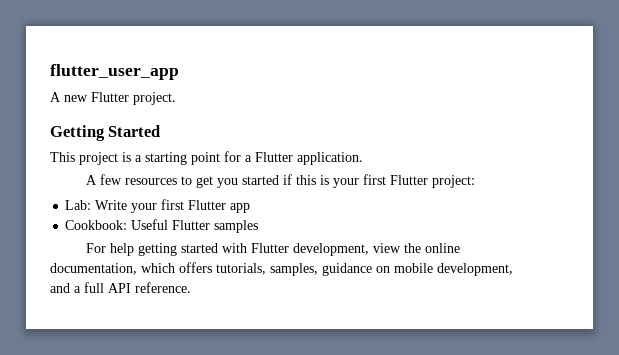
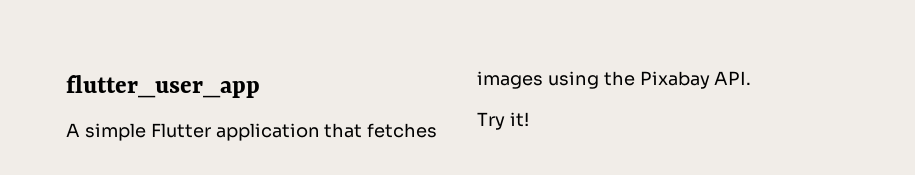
[64,92,176,105] [50,125,161,141] [50,151,363,165] [86,174,476,188] [65,199,251,213] [65,219,259,233] [86,243,461,256] [50,262,513,276] [50,282,191,293] new Flutter project. // Getting Started // This project is a starting point for a Flutter application. // A few resources to get you started if this is your first Flutter project: // Lab: Write your first Flutter app // Cookbook: Useful Flutter samples // For help getting started with Flutter development, view the online documentation, which offers tutorials, samples, guidance on mobile development, and a full API reference. -> [84,123,438,141] [477,71,752,89] [477,112,529,130] simple Flutter application that fetches images using the Pixabay API. // Try it!

